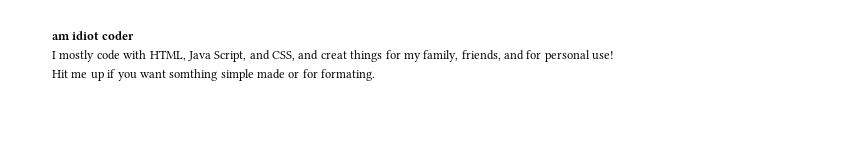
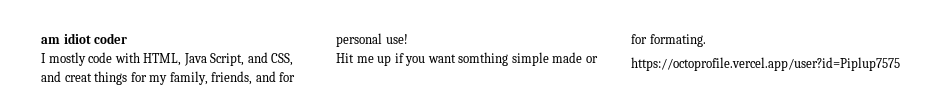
(376, 75) none -> [631,57,900,71] // https://octoprofile.vercel.app/user?id=Piplup7575

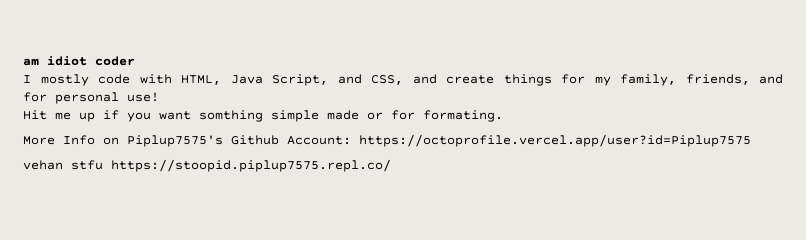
[64,73,92,82] creat -> [446,75,494,84] create
[631,57,900,71] https://octoprofile.vercel.app/user?id=Piplup7575 -> [23,134,751,147] [23,159,391,172] More Info on Piplup7575's Github Account: https://octoprofile.vercel.app/user?id=Piplup7575 // vehan stfu https://stoopid.piplup7575.repl.co/

